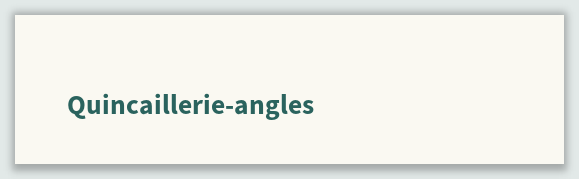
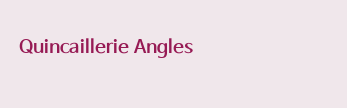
[67,93,314,120] Quincaillerie-angles -> [19,38,193,58] Quincaillerie Angles

